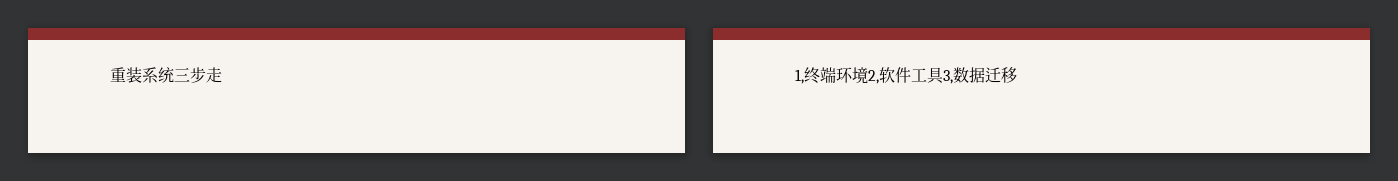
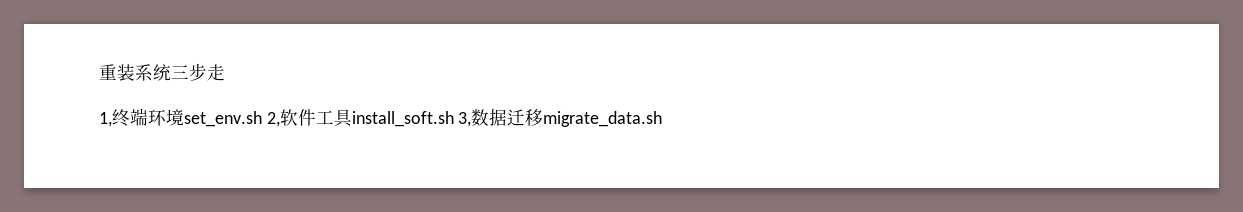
(868, 75) none -> [184,111,262,127] set_env.sh
(944, 75) none -> [351,111,454,127] install_soft.sh
(1017, 75) none -> [543,111,663,127] migrate_data.sh

